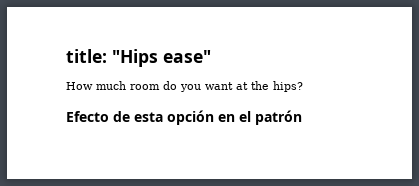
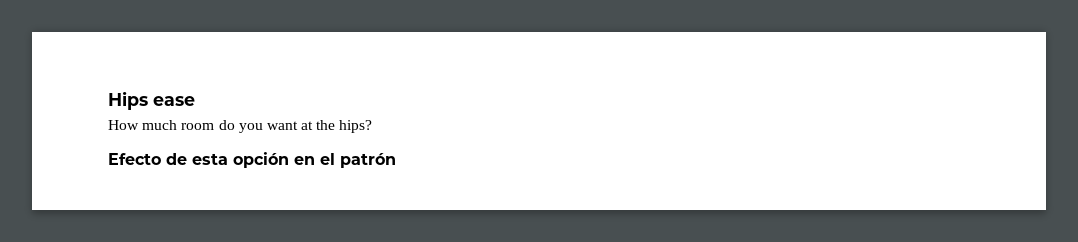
[66,49,211,67] title: "Hips ease" -> [108,91,195,110] Hips ease

